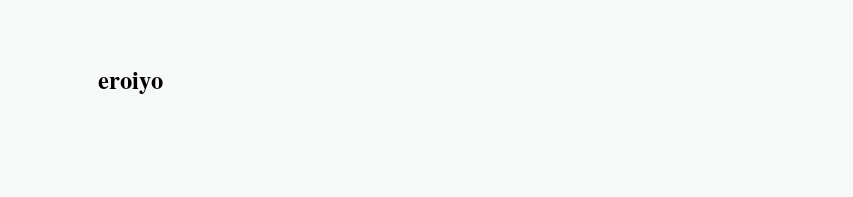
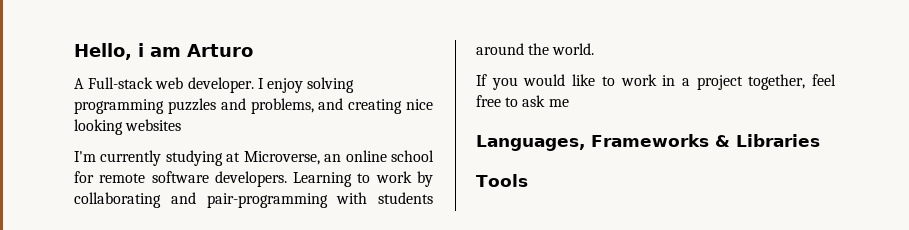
[98,72,163,94] eroiyo -> [74,43,253,60] [74,77,355,93] [74,98,433,114] [74,119,182,135] [74,150,434,166] [74,171,433,187] [74,192,433,208] [476,43,595,55] [476,74,836,90] [476,95,569,107] [476,134,820,151] [476,174,528,187] Hello, i am Arturo // A Full-stack web developer. I enjoy solving programming puzzles and problems, and creating nice looking websites // I'm currently studying at Microverse, an online school for remote software developers. Learning to work by collaborating and pair-programming with students around the world. // If you would like to work in a project together, feel free to ask me // Languages, Frameworks & Libraries // Tools

